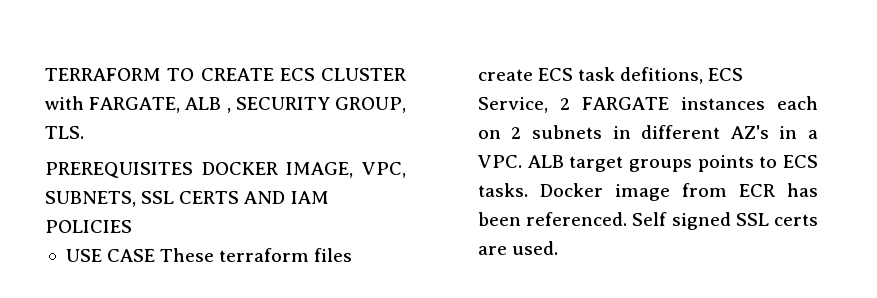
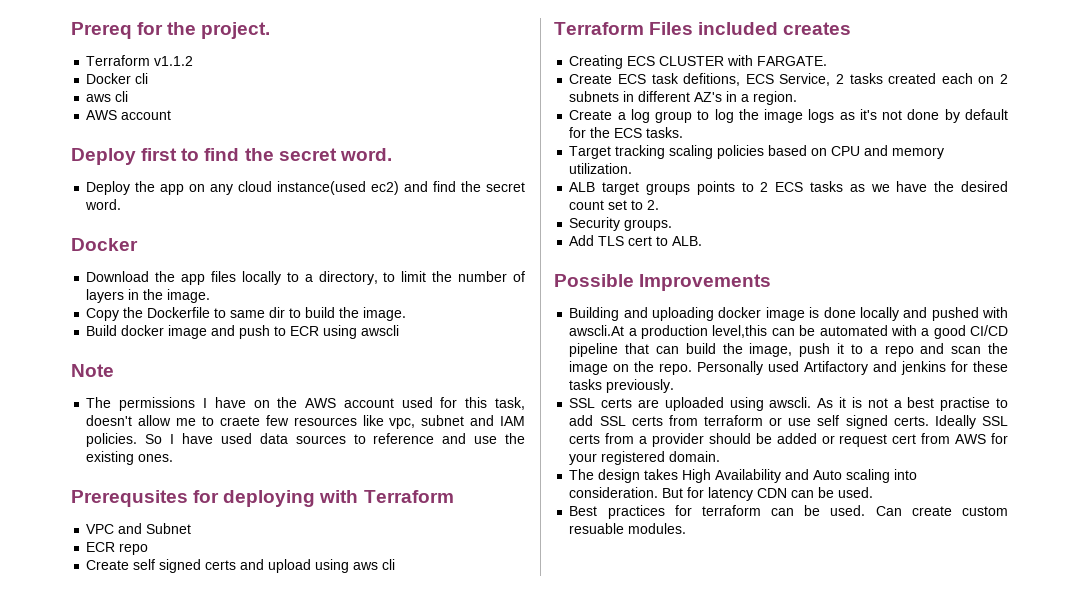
[45,68,406,81] [45,96,407,113] [45,126,84,139] [45,162,407,178] [45,191,329,207] [45,220,132,233] [65,248,353,262] [477,69,533,81] TERRAFORM TO CREATE ECS CLUSTER with FARGATE, ALB , SECURITY GROUP, TLS. // PREREQUISITES DOCKER IMAGE, VPC, SUBNETS, SSL CERTS AND IAM POLICIES // USE CASE These terraform files create -> [71,22,271,39] [86,55,194,66] [86,73,149,84] [86,91,129,102] [86,110,172,120] [71,148,392,165] [86,181,525,195] [85,199,122,210] [71,238,138,251] [86,271,525,285] [86,289,211,303] [86,307,407,321] [86,325,400,339] [71,364,114,377] [86,397,526,411] [86,415,525,429] [86,433,525,447] [86,451,174,465] [71,490,454,507] [86,523,192,534] [86,542,149,555] [86,559,396,573] [554,22,852,35] [569,55,828,69] [569,74,613,84] Prereq for the project. // Terraform v1.1.2 // Docker cli // aws cli // AWS account // Deploy first to find the secret word. // Deploy the app on any cloud instance(used ec2) and find the secret word. // Docker // Download the app files locally to a directory, to limit the number of layers in the image. // Copy the Dockerfile to same dir to build the image. // Build docker image and push to ECR using awscli // Note // The permissions I have on the AWS account used for this task, doesn't allow me to craete few resources like vpc, subnet and IAM policies. So I have used data sources to reference and use the existing ones. // Prerequsites for deploying with Terraform // VPC and Subnet // ECR repo // Create self signed certs and upload using aws cli // Terraform Files included creates // Creating ECS CLUSTER with FARGATE. // Create
[581,97,765,110] FARGATE instances -> [849,73,937,84] tasks created
[477,155,522,168] VPC. -> [753,91,798,105] [569,109,1009,123] [569,127,684,138] [569,145,945,159] [569,163,633,174] region. // Create a log group to log the image logs as it's not done by default for the ECS tasks. // Target tracking scaling policies based on CPU and memory utilization. //
[783,155,818,168] [477,183,818,201] [477,212,818,230] [477,241,559,255] ECS tasks. Docker image from ECR has been referenced. Self signed SSL certs are used. -> [760,181,1009,192] [569,200,660,210] [569,217,673,231] [569,235,703,246] [554,274,772,291] [569,307,1009,321] [569,325,1009,339] [569,343,1009,357] [569,361,1008,375] [569,379,675,393] [569,397,1009,411] [569,415,1008,429] [569,433,1008,447] [569,451,721,465] [569,469,918,483] [569,487,874,501] [569,505,1009,519] [569,523,687,534] 2 ECS tasks as we have the desired count set to 2. // Security groups. // Add TLS cert to ALB. // Possible Improvements // Building and uploading docker image is done locally and pushed with awscli.At a production level,this can be automated with a good CI/CD pipeline that can build the image, push it to a repo and scan the image on the repo. Personally used Artifactory and jenkins for these tasks previously. // SSL certs are uploaded using awscli. As it is not a best practise to add SSL certs from terraform or use self signed certs. Ideally SSL certs from a provider should be added or request cert from AWS for your registered domain. // The design takes High Availability and Auto scaling into consideration. But for latency CDN can be used. // Best practices for terraform can be used. Can create custom resuable modules.

